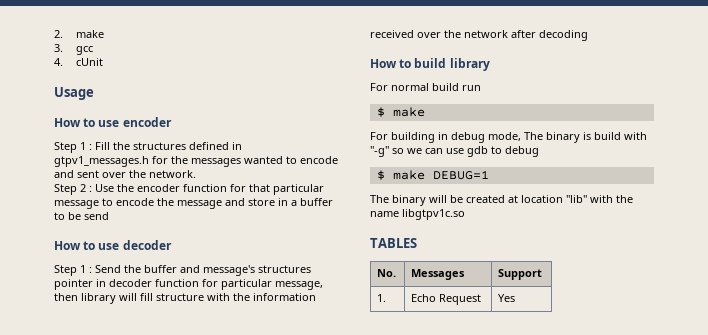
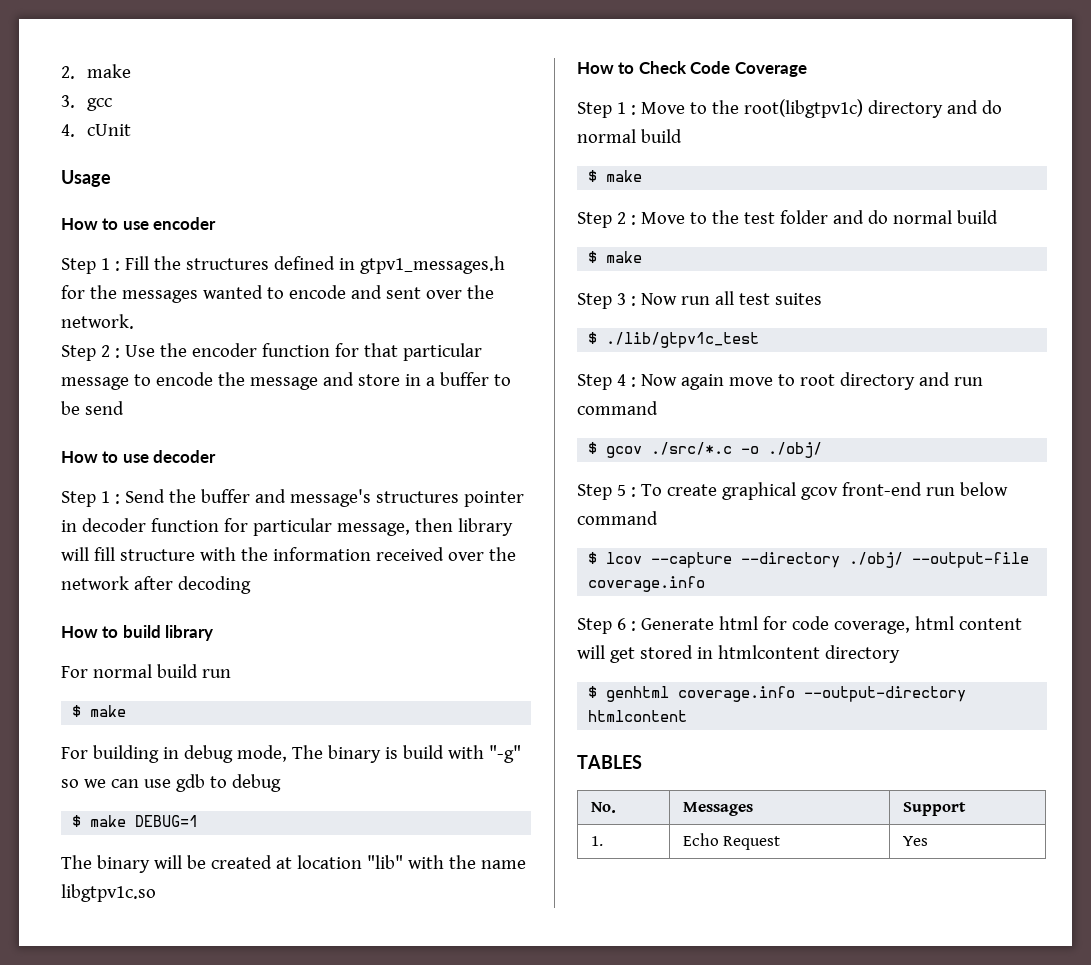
(465, 214) none -> [577,61,807,77] [577,99,1002,118] [577,129,682,143] [588,170,643,182] [577,210,998,228] [588,251,643,263] [577,291,822,309] [588,332,760,348] [577,372,983,390] [577,401,658,415] [588,442,823,458] [577,482,1008,500] [577,511,658,525] [588,552,1030,568] [588,576,706,592] [577,616,1022,634] [577,645,900,663] [588,686,967,702] [588,710,688,722] // How to Check Code Coverage // Step 1 : Move to the root(libgtpv1c) directory and do normal build // $ make // Step 2 : Move to the test folder and do normal build // $ make // Step 3 : Now run all test suites // $ ./lib/gtpv1c_test // Step 4 : Now again move to root directory and run command // $ gcov ./src/*.c -o ./obj/ // Step 5 : To create graphical gcov front-end run below command // $ lcov --capture --directory ./obj/ --output-file coverage.info // Step 6 : Generate html for code coverage, html content will get stored in htmlcontent directory // $ genhtml coverage.info --output-directory htmlcontent

